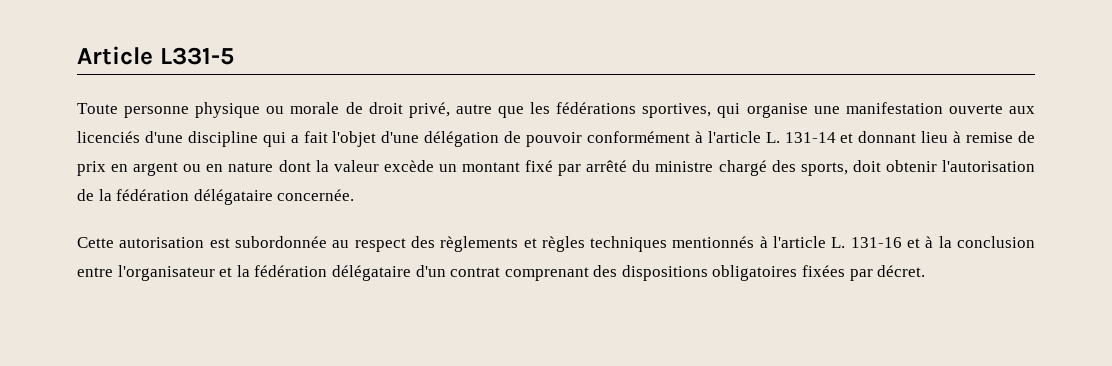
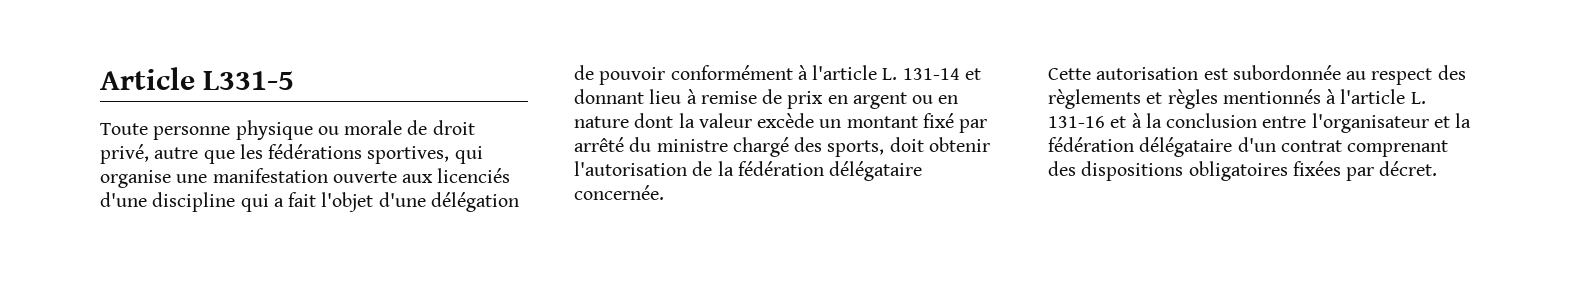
[590,236,668,252] techniques -> (1218, 99) none

